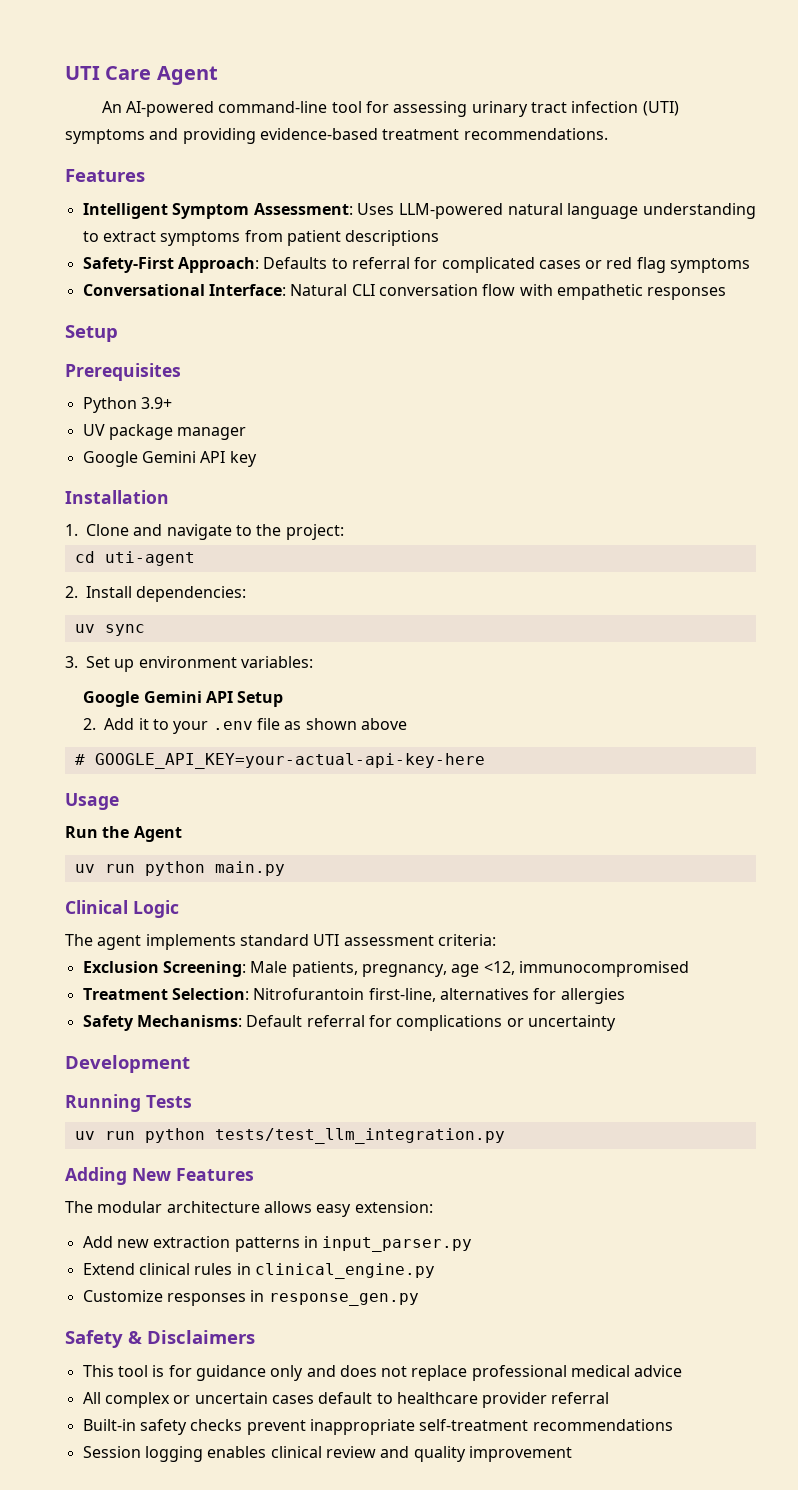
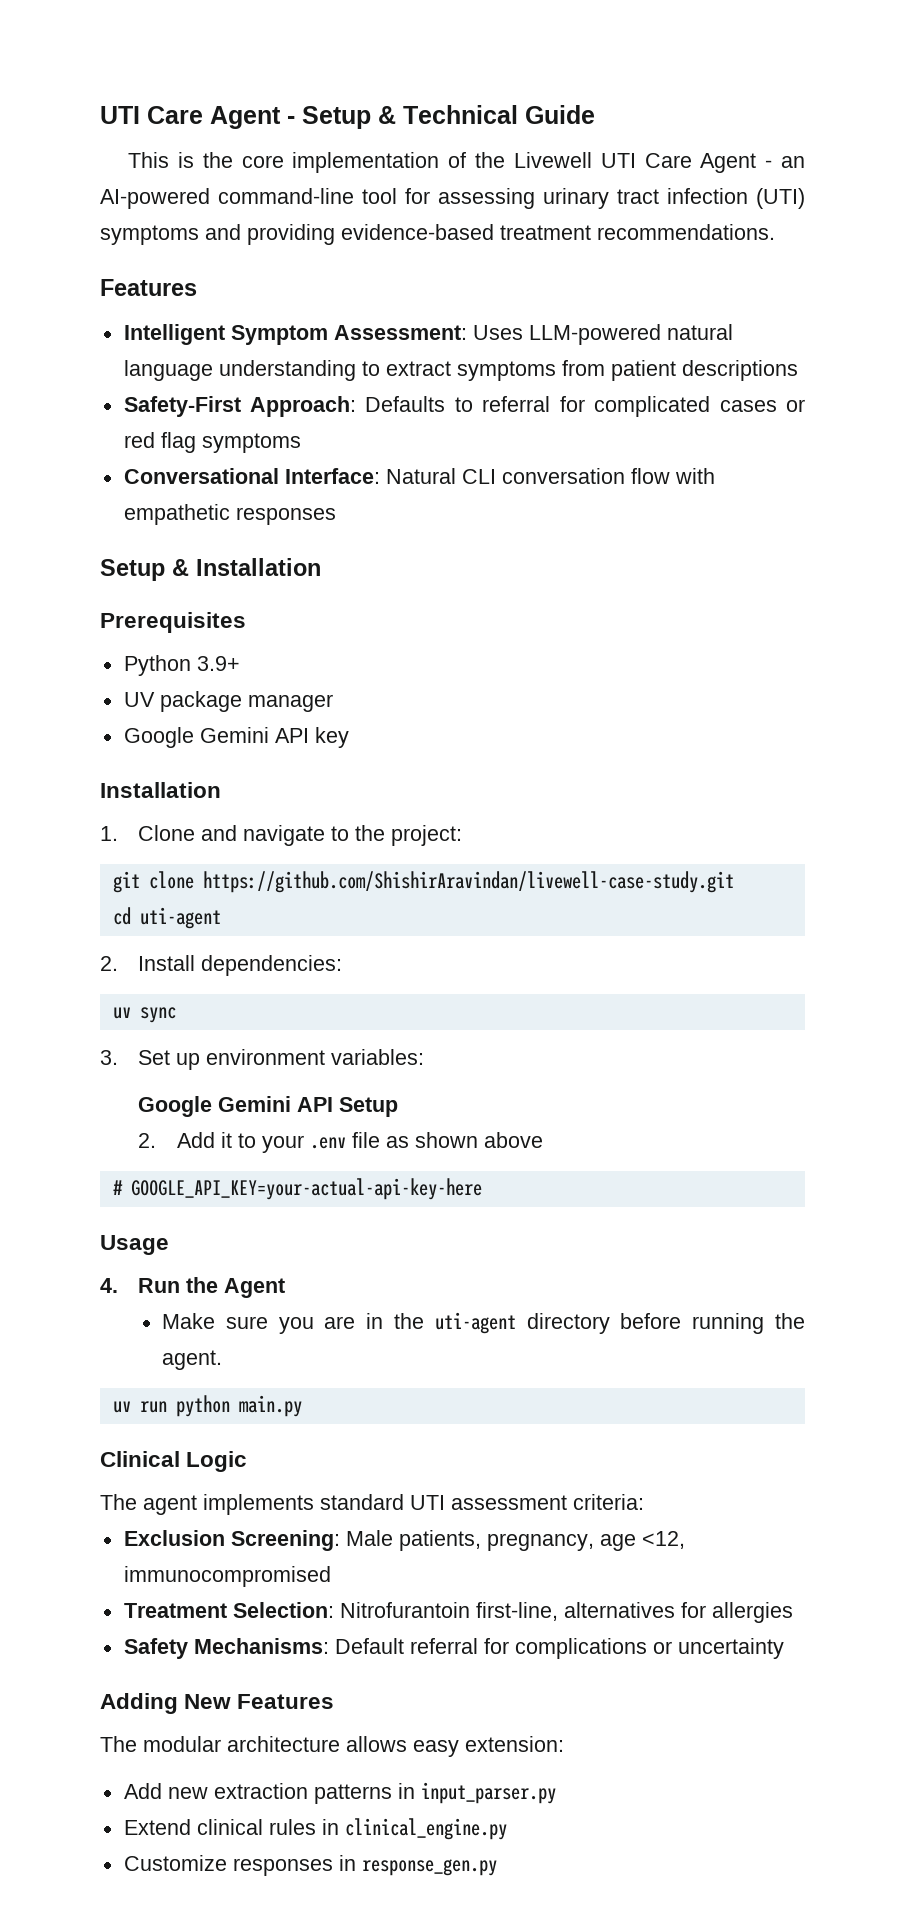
[65,66,218,85] [101,101,122,113] UTI Care Agent // An -> [100,105,595,129] [128,152,805,173] UTI Care Agent - Setup & Technical Guide // This is the core implementation of the Livewell UTI Care Agent - an
(118, 333) none -> [172,558,321,576] & Installation
(344, 532) none -> [112,871,734,893] // git clone https://github.com/ShishirAravindan/livewell-case-study.git
(119, 801) none -> [100,1278,118,1293] 4.
(182, 834) none -> [161,1312,805,1334] [161,1350,222,1370] // Make sure you are in the uti-agent directory before running the agent.
[65,1055,190,1073] [65,1094,192,1112] [74,1128,505,1144] // Development // Running Tests // uv run python tests/test_llm_integration.py -> (784, 1648) none
[65,1330,255,1348] [82,1365,683,1381] [82,1392,610,1408] [82,1419,673,1435] [82,1446,572,1462] // Safety & Disclaimers // This tool is for guidance only and does not replace professional medical advice // All complex or uncertain cases default to healthcare provider referral // Built-in safety checks prevent inappropriate self-treatment recommendations // Session logging enables clinical review and quality improvement -> (497, 1867) none

